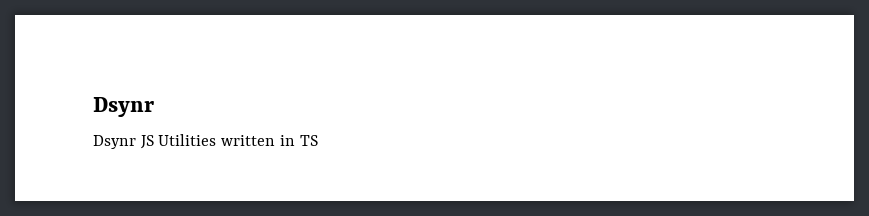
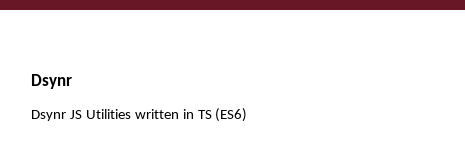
(318, 140) none -> [215,108,248,122] (ES6)

